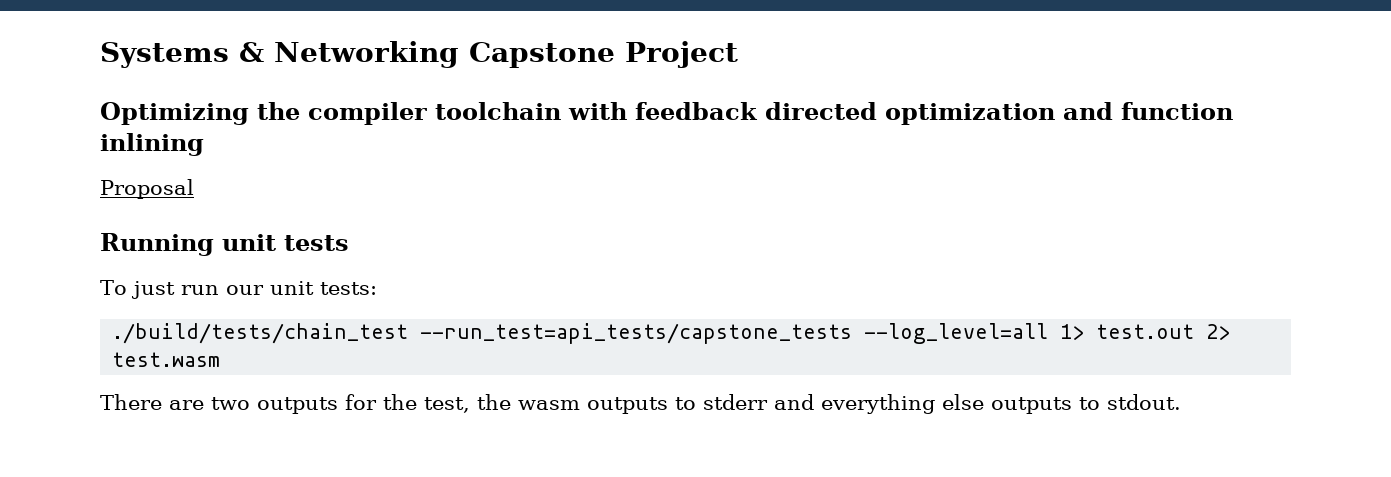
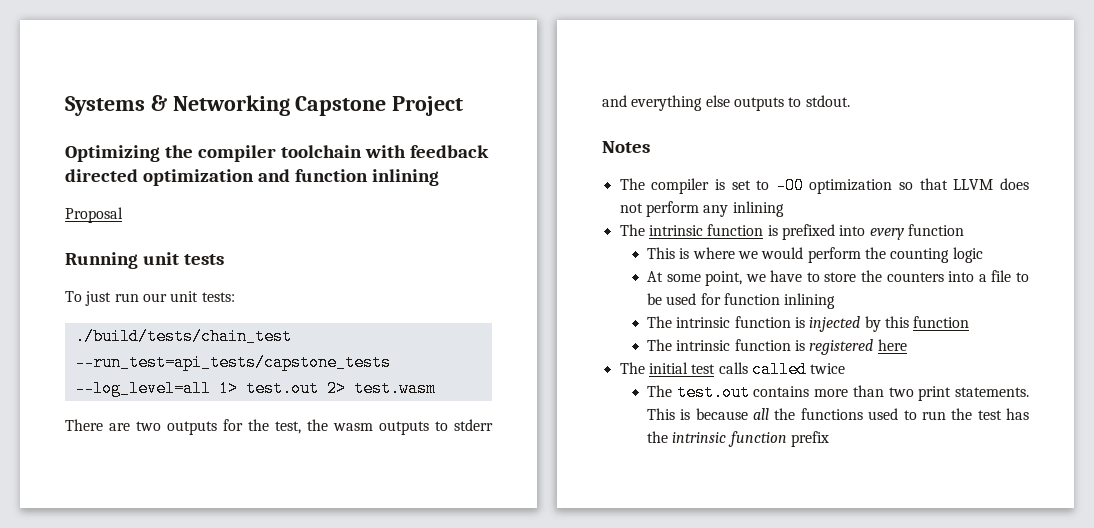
(1181, 402) none -> [602,141,650,153] [619,177,1029,194] [619,201,784,217] [619,224,964,240] [646,247,983,263] [646,270,1029,286] [646,293,836,309] [646,316,970,332] [646,339,907,355] [619,361,846,378] [646,384,1029,401] [646,408,1029,420] [646,431,829,447] // Notes // The compiler is set to -O0 optimization so that LLVM does not perform any inlining // The intrinsic function is prefixed into every function // This is where we would perform the counting logic // At some point, we have to store the counters into a file to be used for function inlining // The intrinsic function is injected by this function // The intrinsic function is registered here // The initial test calls called twice // The test.out contains more than two print statements. This is because all the functions used to run the test has the intrinsic function prefix

